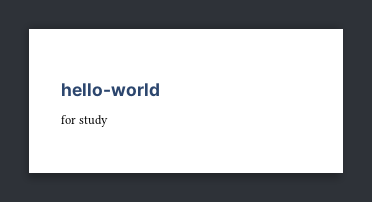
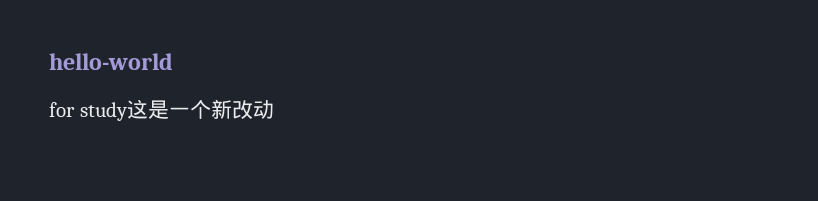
(109, 121) none -> [126,99,274,119] 这是一个新改动

